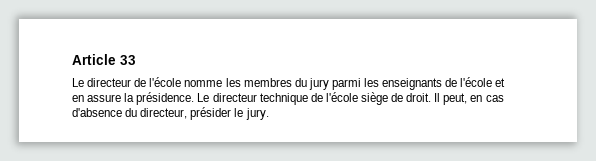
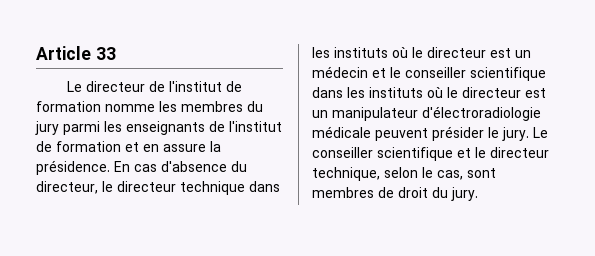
[149,77,182,87] l'école -> [169,81,243,92] [36,101,101,112] l'institut de formation
[460,77,493,87] l'école -> [229,121,282,132] [36,141,121,152] l'institut de formation
[197,92,504,105] [72,107,244,120] Le directeur technique de l'école siège de droit. Il peut, en cas d'absence du directeur, présider le -> [114,161,247,172] [36,181,280,195] [312,47,531,58] [312,66,546,81] [312,87,546,98] [312,106,541,121] [312,126,548,141] [312,147,549,161] [312,167,496,181] [312,187,448,198] En cas d'absence du directeur, le directeur technique dans les instituts où le directeur est un médecin et le conseiller scientifique dans les instituts où le directeur est un manipulateur d'électroradiologie médicale peuvent présider le jury. Le conseiller scientifique et le directeur technique, selon le cas, sont membres de droit du

